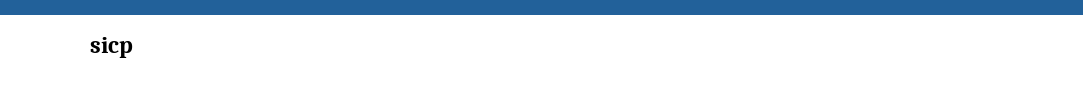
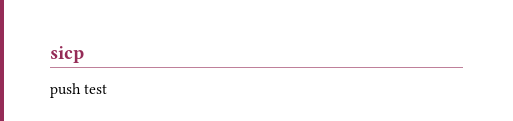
(133, 47) none -> [50,83,108,98] // push test

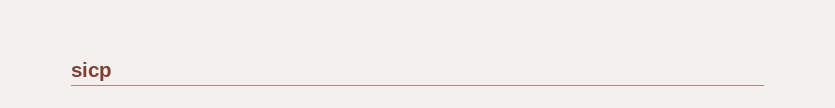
[50,83,108,98] // push test -> (112, 71) none

